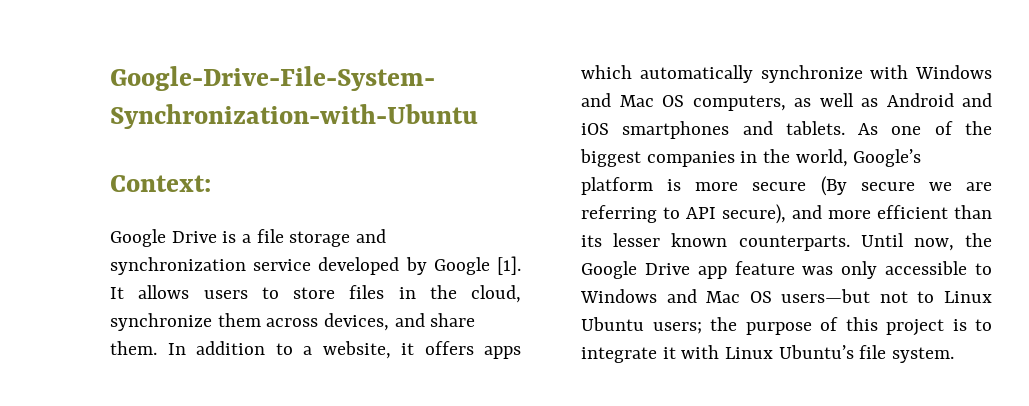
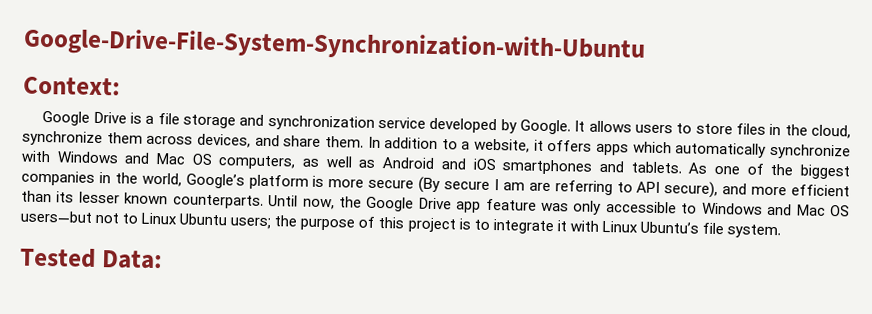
[433,256,521,275] Google [1]. -> [520,119,572,135] Google.
[928,182,952,191] we -> [493,179,525,191] I am
(955, 355) none -> [19,247,163,270] // Tested Data:

